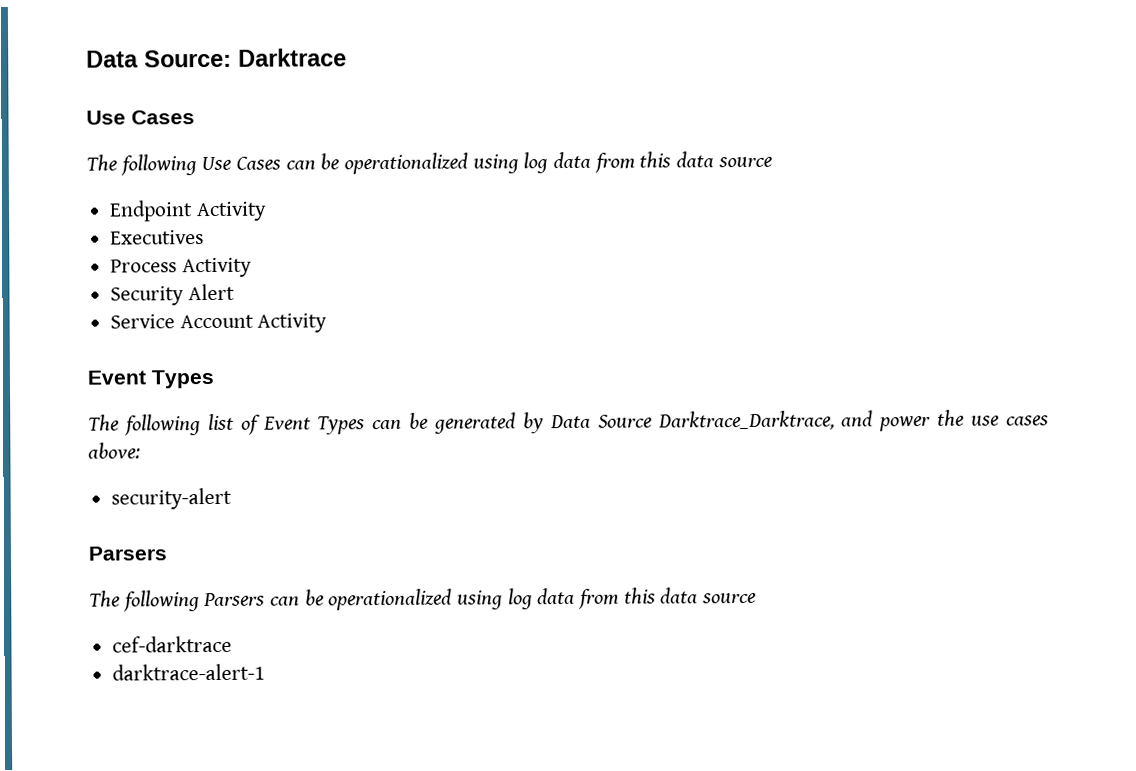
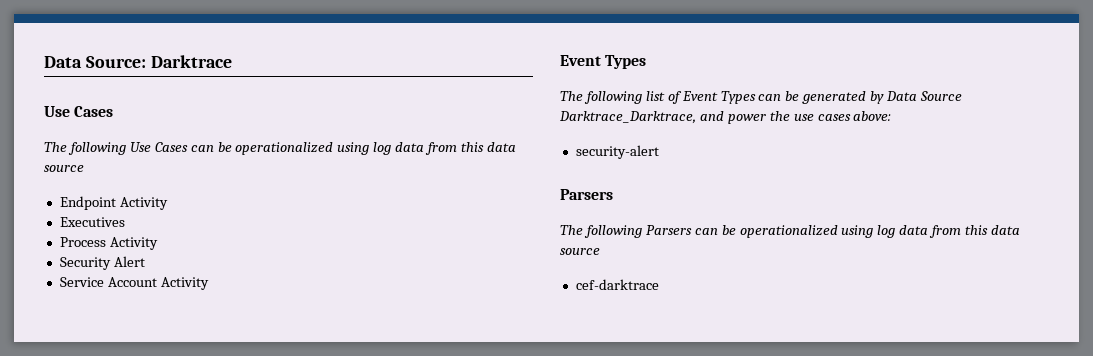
[112,663,266,681] // darktrace-alert-1 -> (659, 284) none

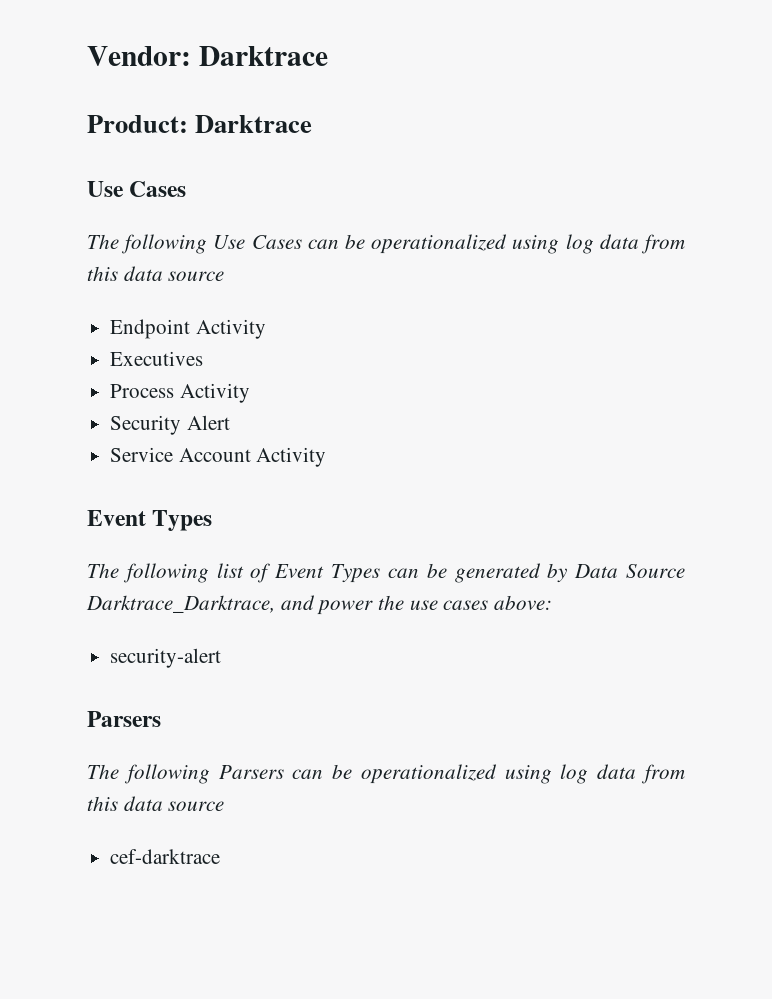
[44,56,146,68] Data Source: -> [87,46,328,66] [87,115,188,133] Vendor: Darktrace // Product:

